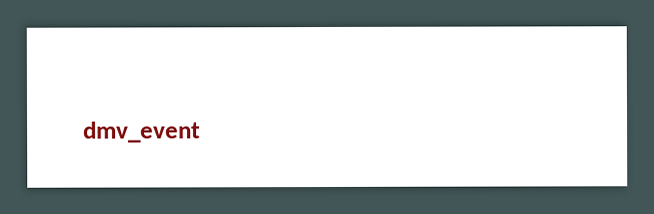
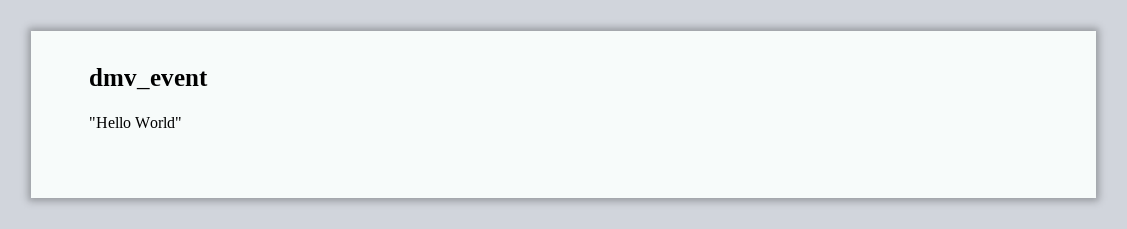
(201, 132) none -> [89,117,183,128] // "Hello World"

